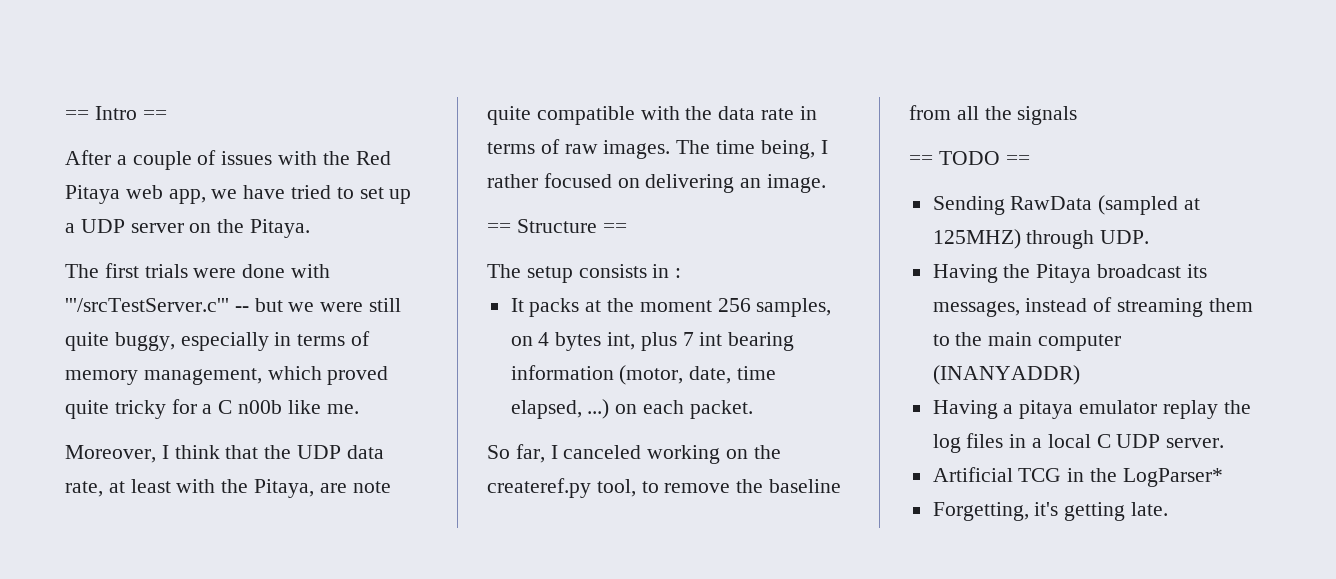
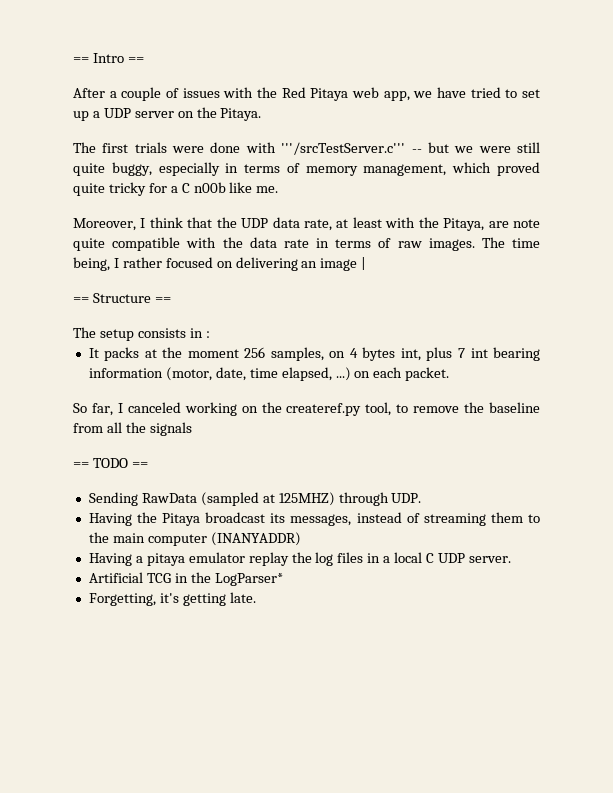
[767,174,827,193] image. -> [320,257,367,271] image |

